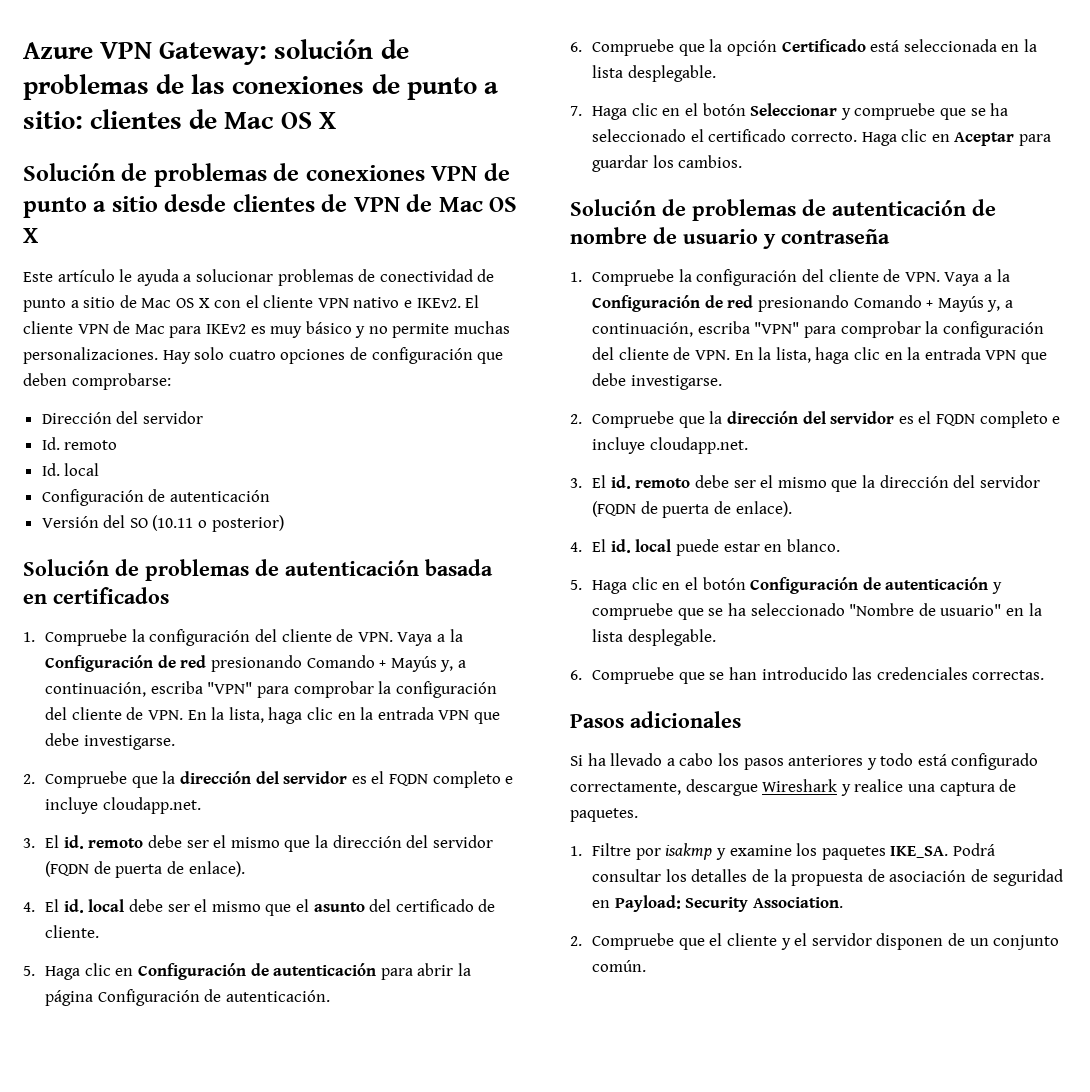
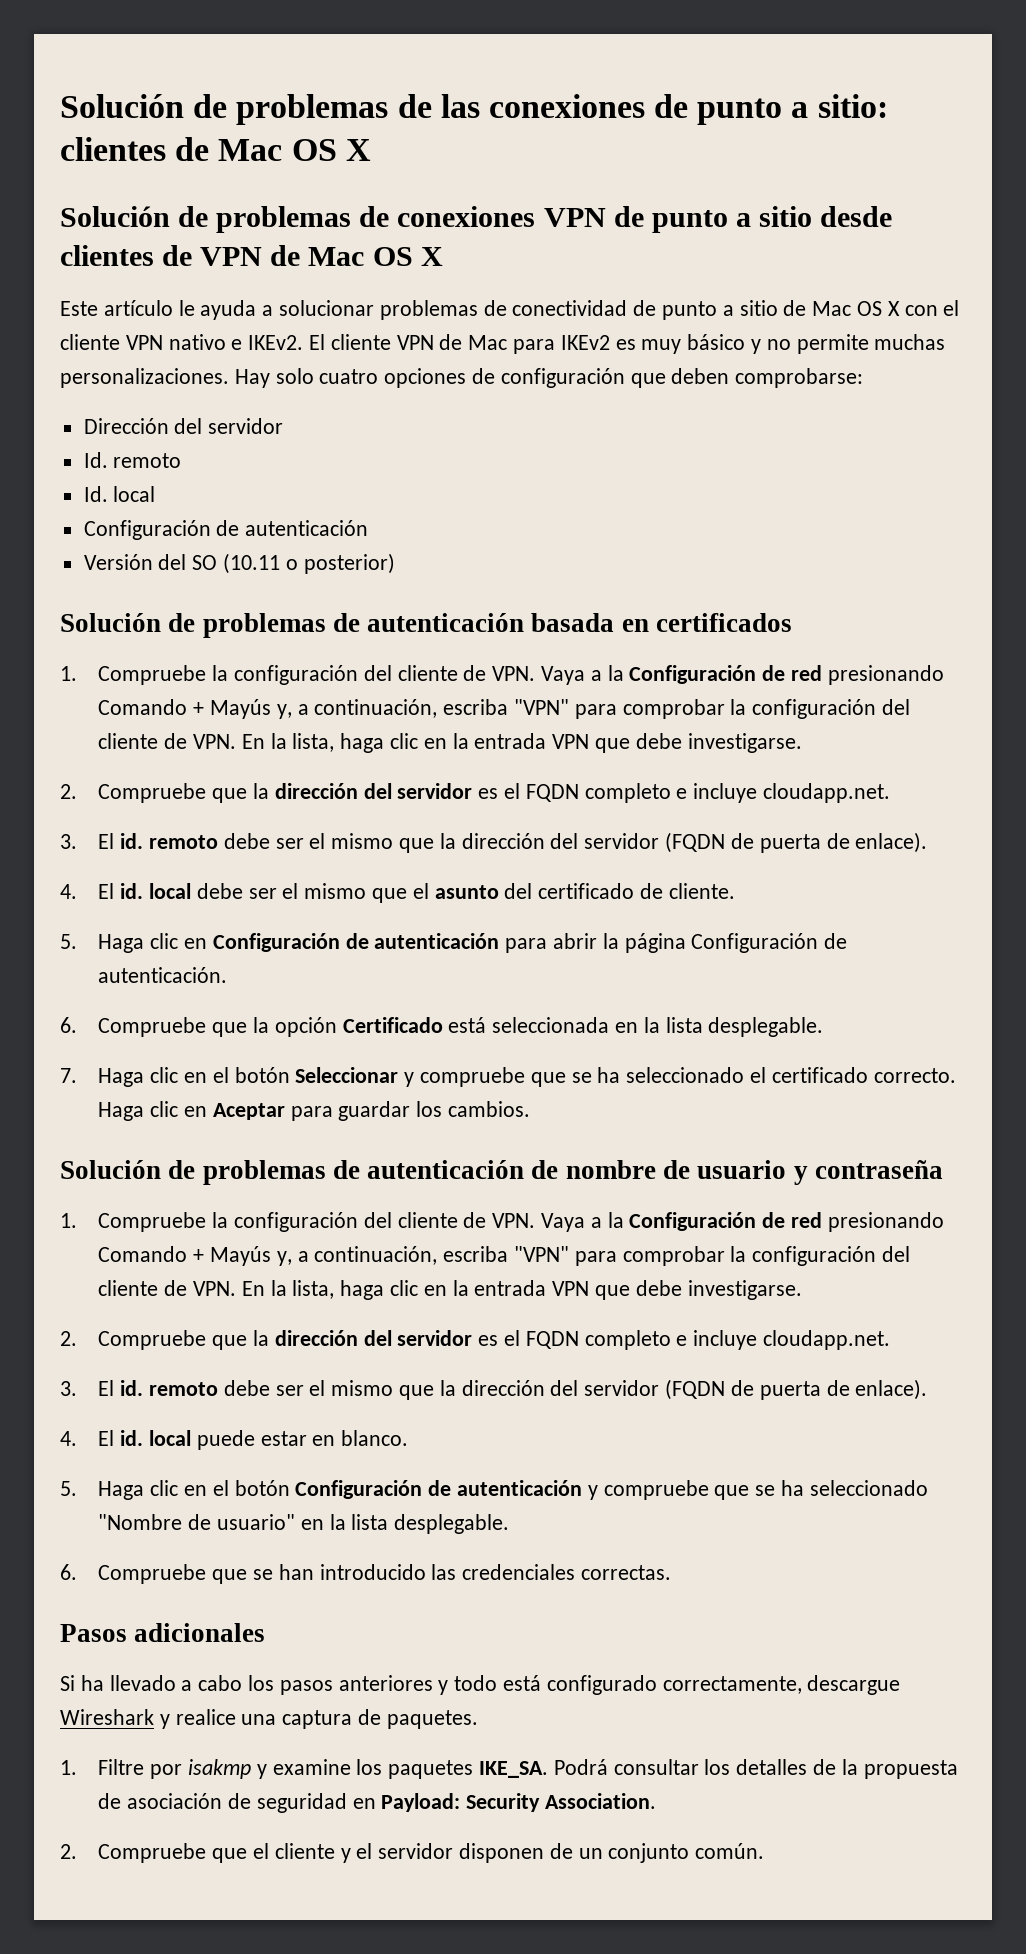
[23,39,374,65] Azure VPN Gateway: solución -> [60,94,184,118] Solución

